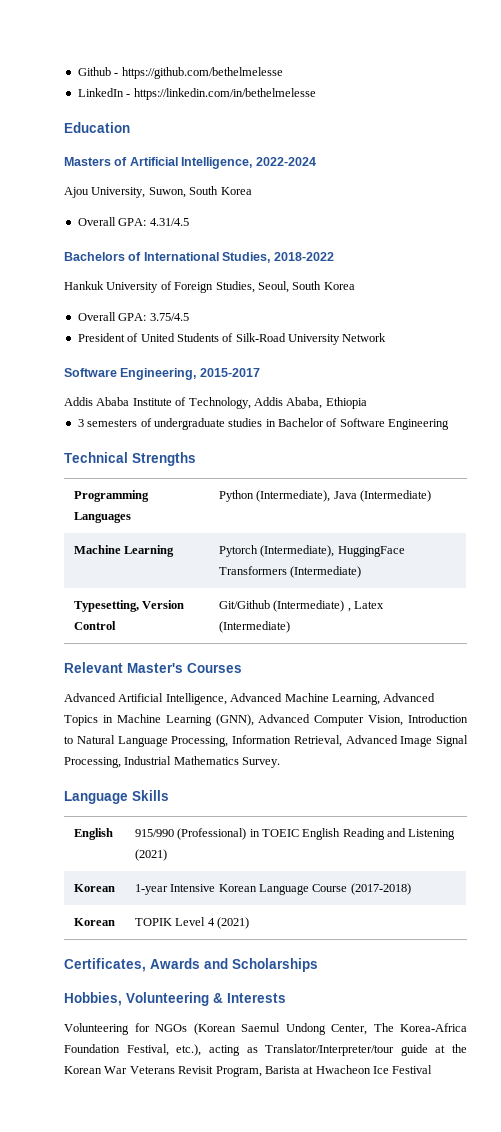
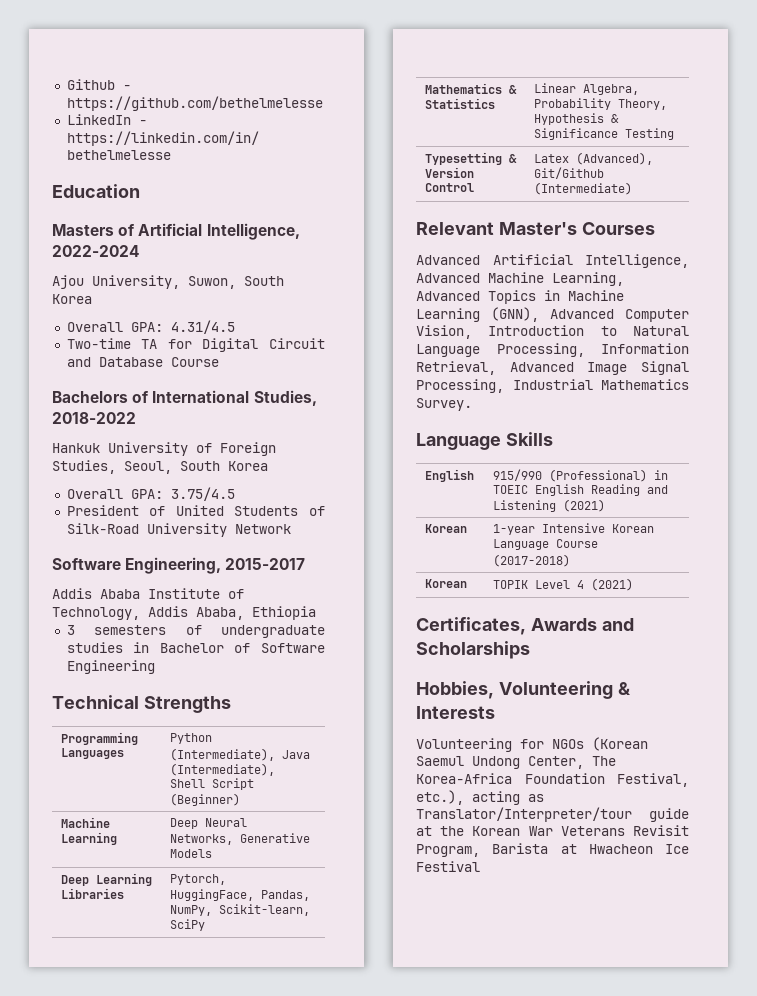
(189, 222) none -> [66,338,325,352] [66,357,219,367] // Two-time TA for Digital Circuit and Database Course
[359,490,431,502] [73,545,175,557] [218,545,405,557] [218,566,362,578] [73,600,139,612] (Intermediate) // Machine Learning | Pytorch (Intermediate), HuggingFace Transformers (Intermediate) // Typesetting, -> [170,763,276,776] [170,778,255,790] [170,793,241,806] [61,817,111,828] [61,832,118,845] [170,818,248,829] [170,833,311,845] [170,849,213,858] [61,873,153,886] [61,888,125,899] [170,874,227,885] [170,889,311,901] [170,904,311,916] [170,919,206,931] [425,83,518,94] [425,98,496,109] [534,83,640,95] [534,98,668,110] [534,113,620,125] [534,128,675,140] [425,152,518,165] (Intermediate), Shell Script (Beginner) // Machine Learning | Deep Neural Networks, Generative Models // Deep Learning Libraries | Pytorch, HuggingFace, Pandas, NumPy, Scikit-learn, SciPy // Mathematics & Statistics | Linear Algebra, Probability Theory, Hypothesis & Significance Testing // Typesetting &
(116, 625) none -> [534,152,654,165] Latex (Advanced),
[347,601,384,612] [218,621,290,633] , Latex (Intermediate) -> (633, 188) none

